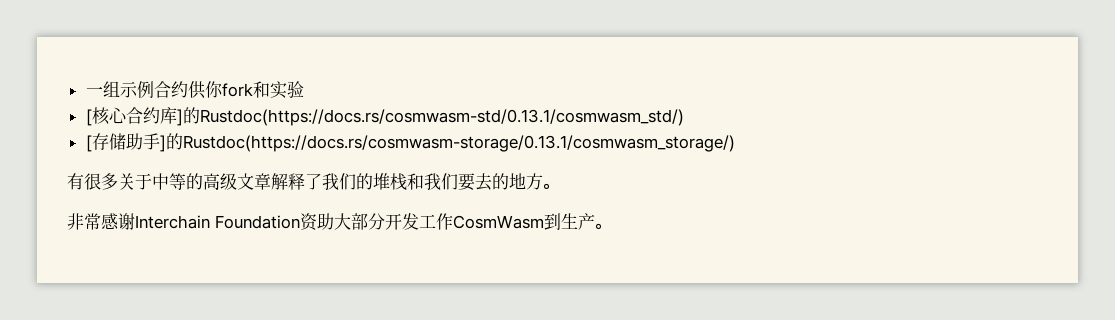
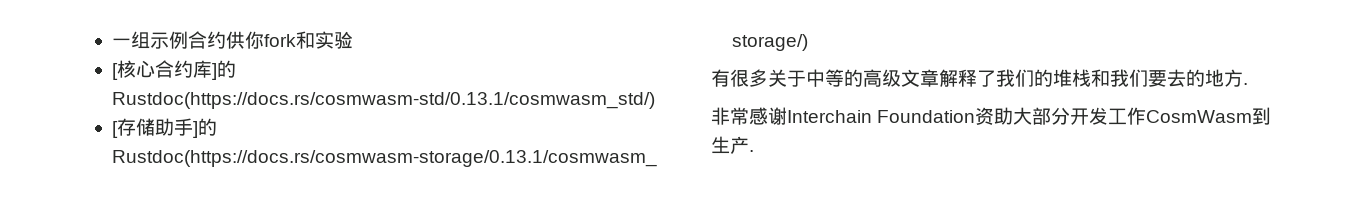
[543,183,559,189] 。 -> [1243,83,1248,85] .
[594,223,611,229] 。 -> [749,150,754,152] .

